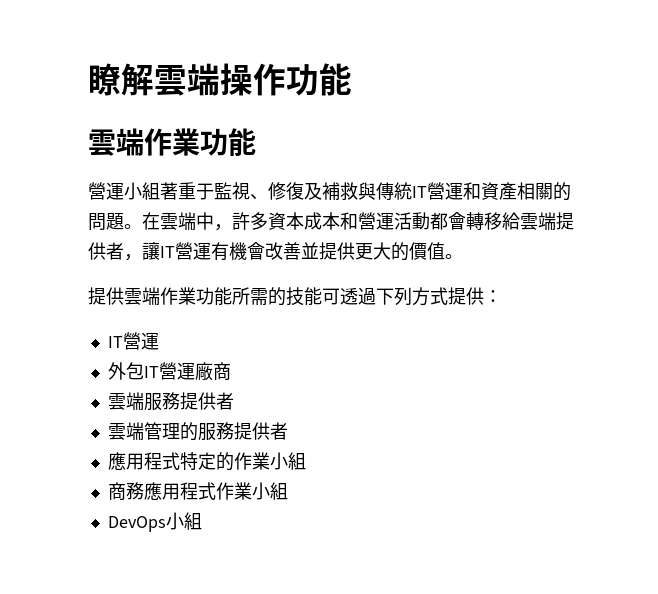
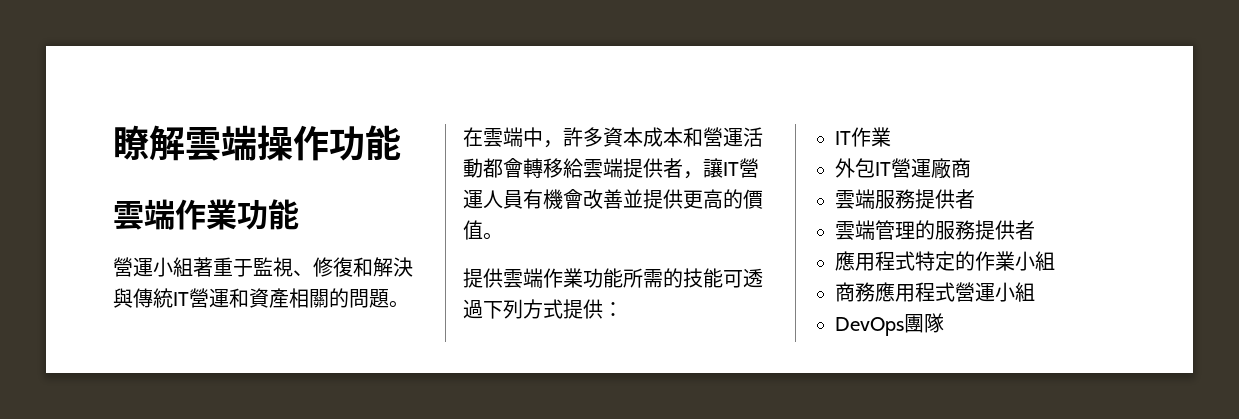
[304,182,358,200] 及補救 -> [353,257,413,277] 和解決
(211, 251) none -> [483,190,523,209] 人員
[373,242,391,260] 大 -> [703,189,723,209] 高
[122,332,159,350] 營運 -> [851,127,891,147] 作業
[215,482,252,500] 作業 -> [955,282,995,302] 營運
[165,512,202,530] 小組 -> [904,313,944,333] 團隊

